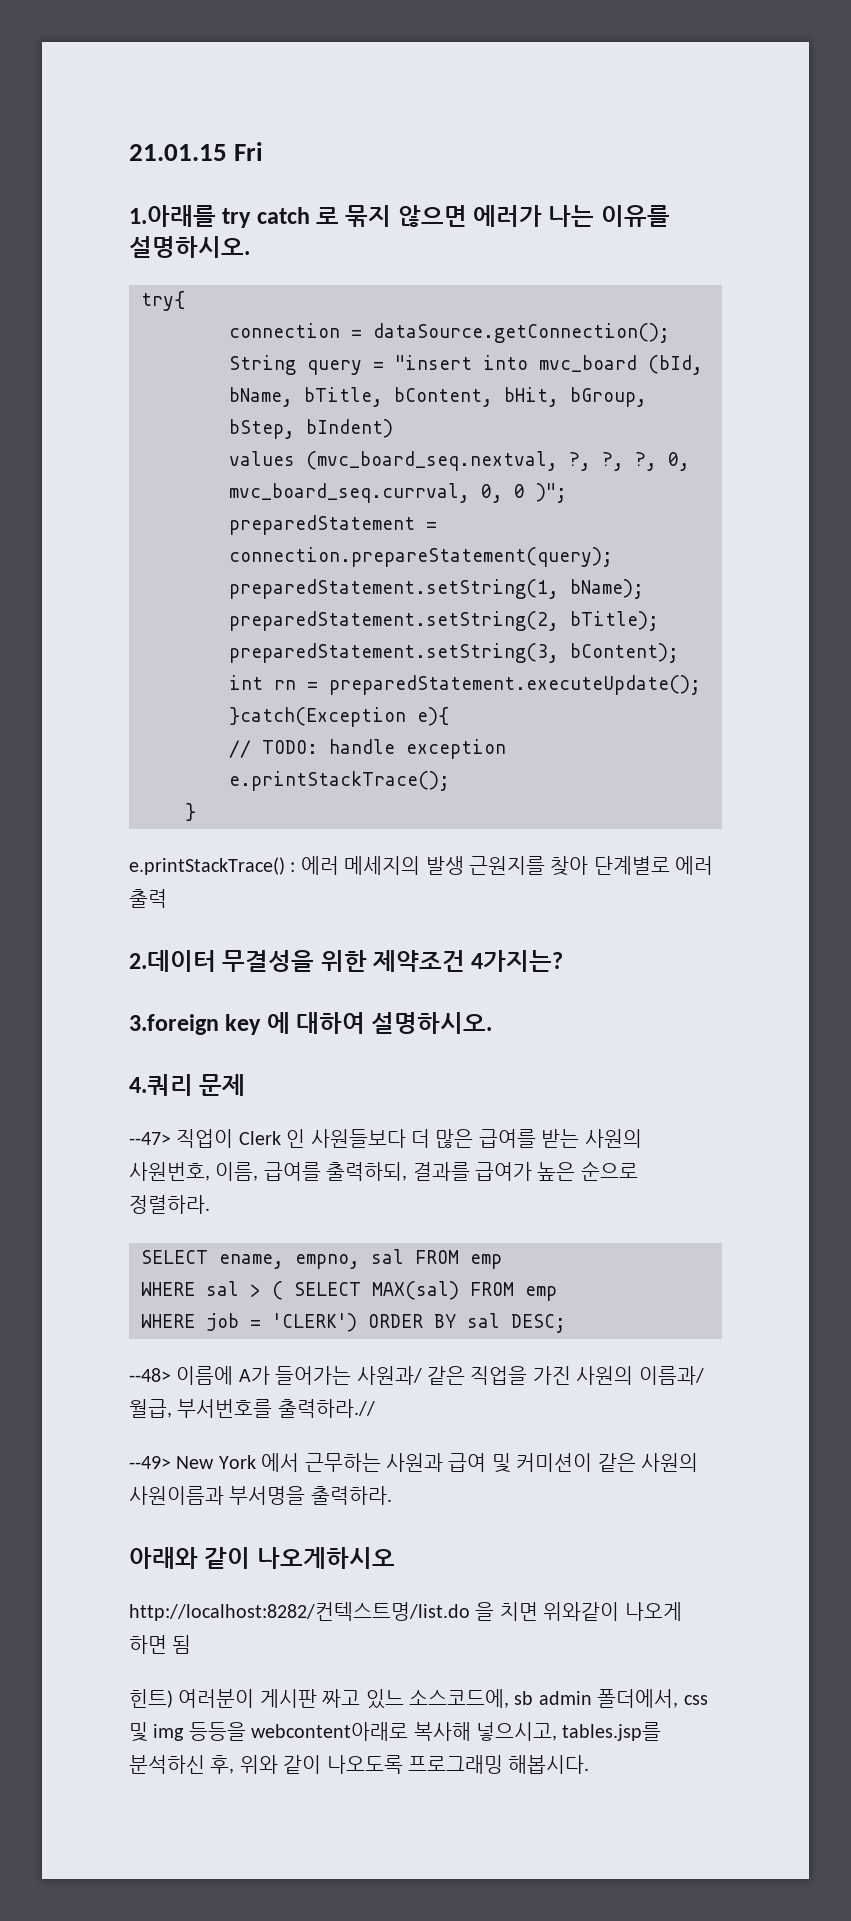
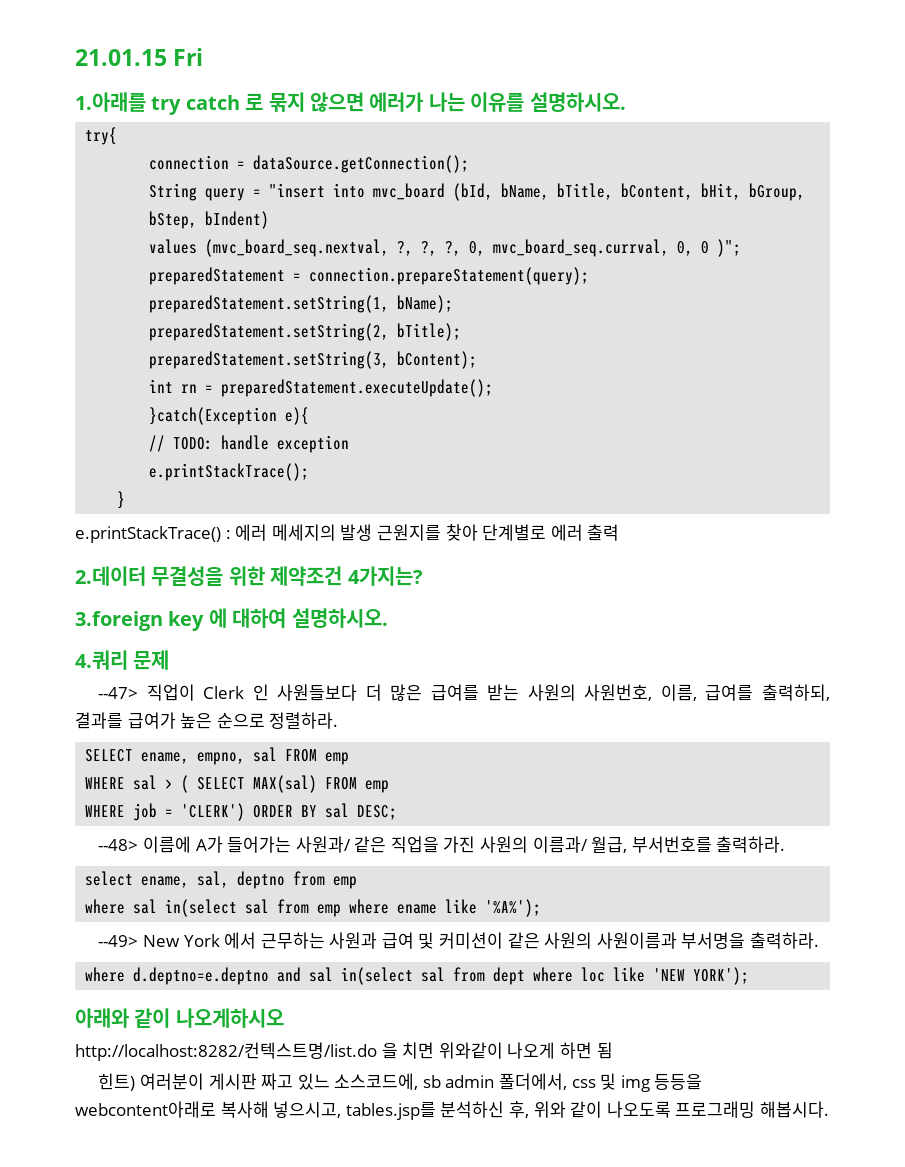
[277,1399,375,1418] 출력하라.// -> [716,836,786,853] [85,871,358,889] [85,899,542,917] 출력하라. // select ename, sal, deptno from emp // where sal in(select sal from emp where ename like '%A%');
(392, 1495) none -> [85,967,750,985] // where d.deptno=e.deptno and sal in(select sal from dept where loc like 'NEW YORK');

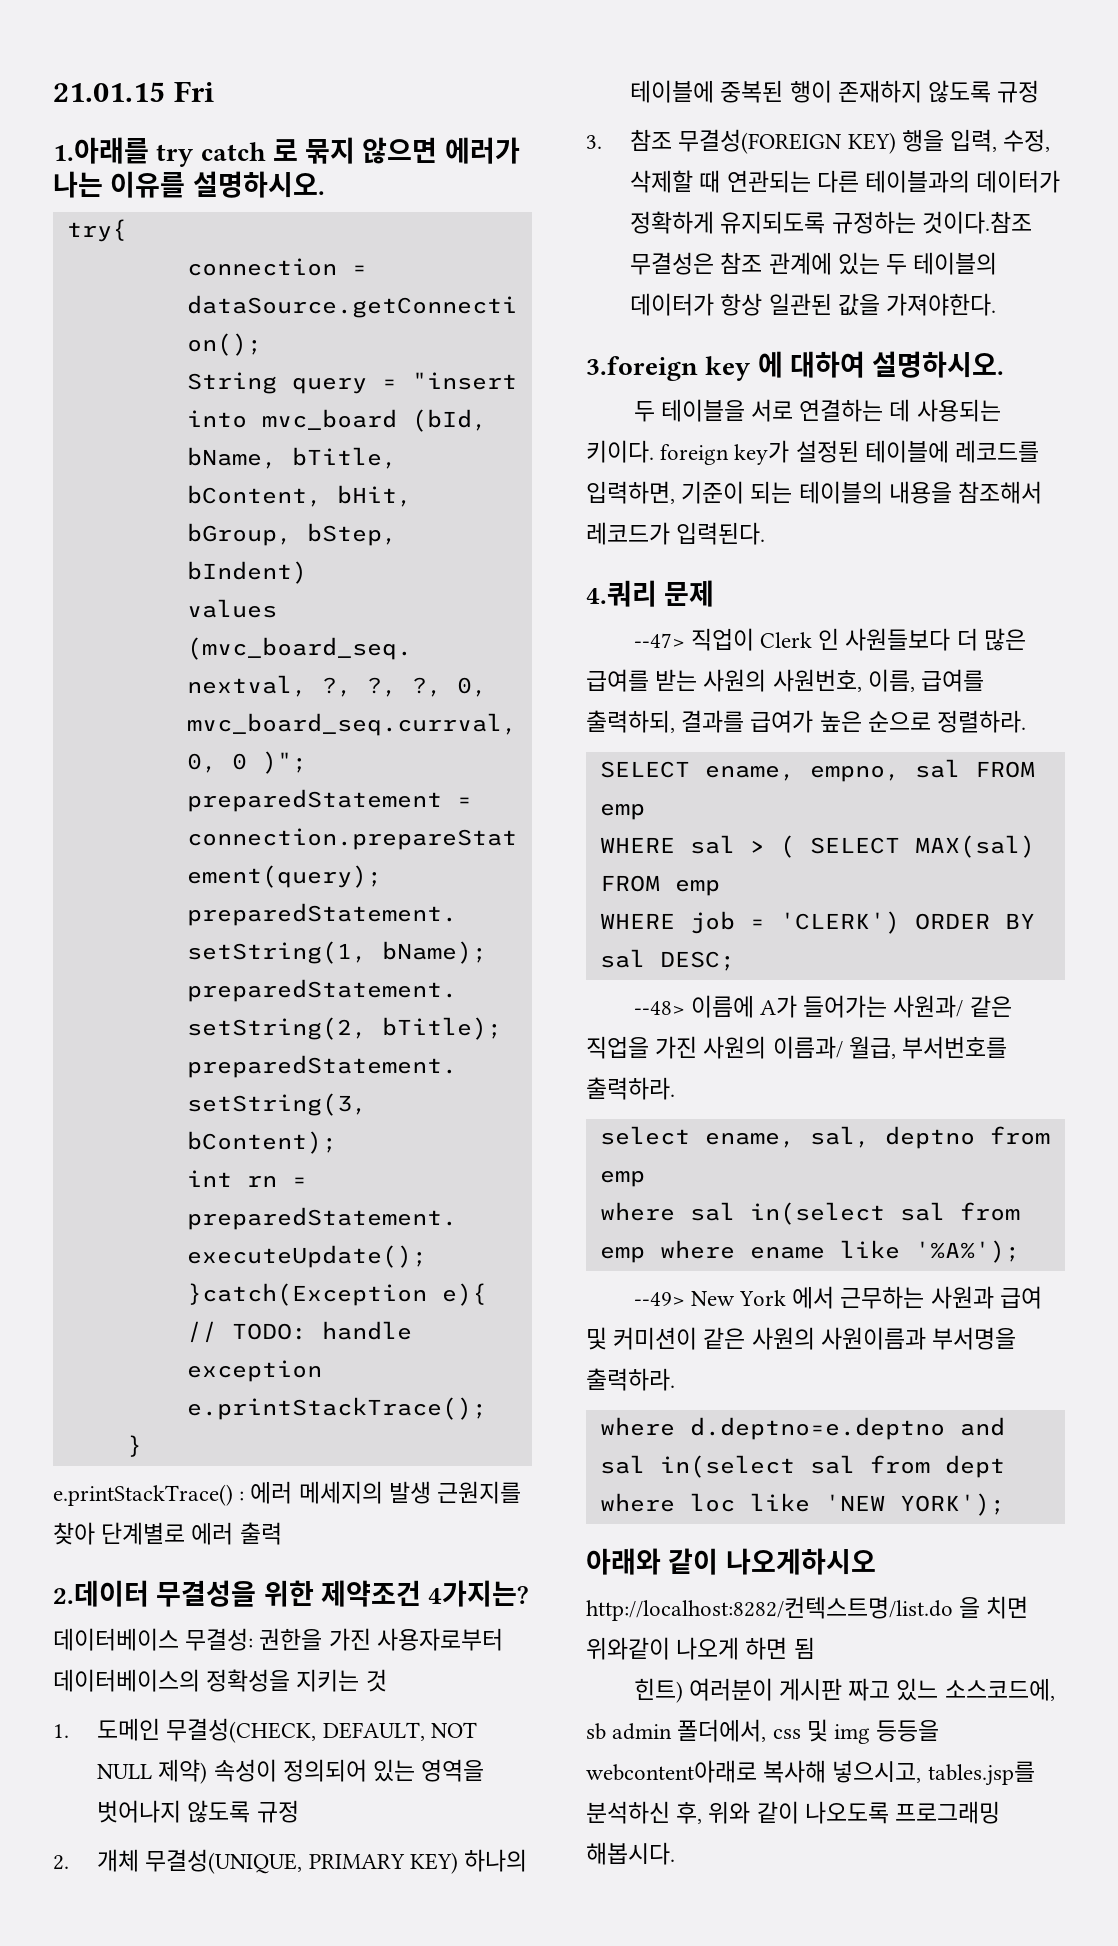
(423, 576) none -> [53,1628,503,1651] [53,1669,387,1692] [53,1718,477,1743] [97,1759,485,1784] [97,1800,299,1823] [53,1849,527,1874] [630,80,1040,103] [586,129,1051,154] [630,170,1061,193] [630,211,1032,234] [630,252,998,275] [630,293,996,316] // 데이터베이스 무결성: 권한을 가진 사용자로부터 데이터베이스의 정확성을 지키는 것 // 1. 도메인 무결성(CHECK, DEFAULT, NOT NULL 제약) 속성이 정의되어 있는 영역을 벗어나지 않도록 규정 // 2. 개체 무결성(UNIQUE, PRIMARY KEY) 하나의 테이블에 중복된 행이 존재하지 않도록 규정 // 3. 참조 무결성(FOREIGN KEY) 행을 입력, 수정, 삭제할 때 연관되는 다른 테이블과의 데이터가 정확하게 유지되도록 규정하는 것이다.참조 무결성은 참조 관계에 있는 두 테이블의 데이터가 항상 일관된 값을 가져야한다.
(388, 618) none -> [633,399,1001,422] [586,440,1040,465] [586,481,1043,504] [586,522,766,545] // 두 테이블을 서로 연결하는 데 사용되는 키이다. foreign key가 설정된 테이블에 레코드를 입력하면, 기준이 되는 테이블의 내용을 참조해서 레코드가 입력된다.

